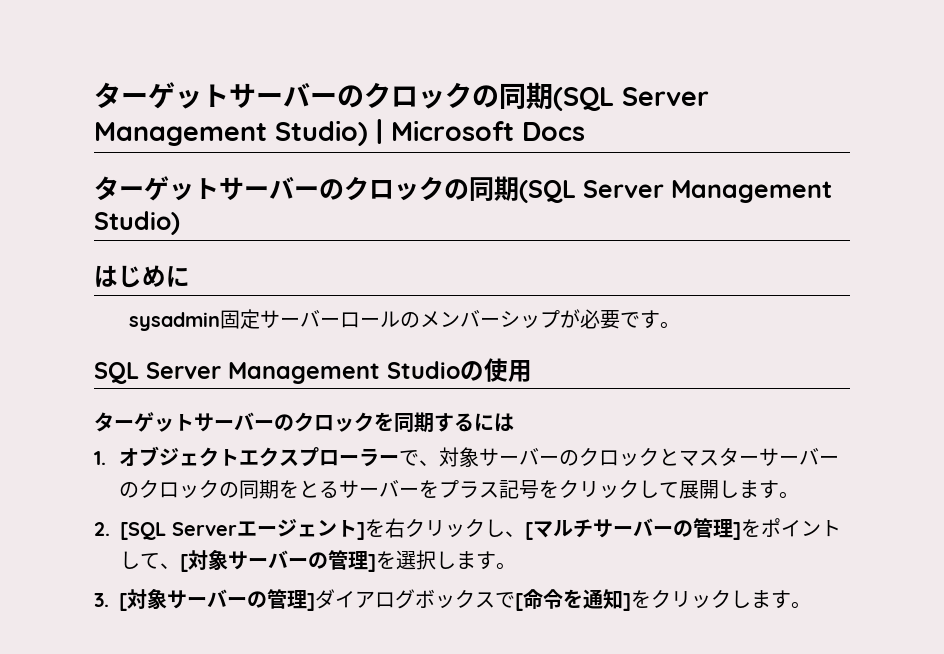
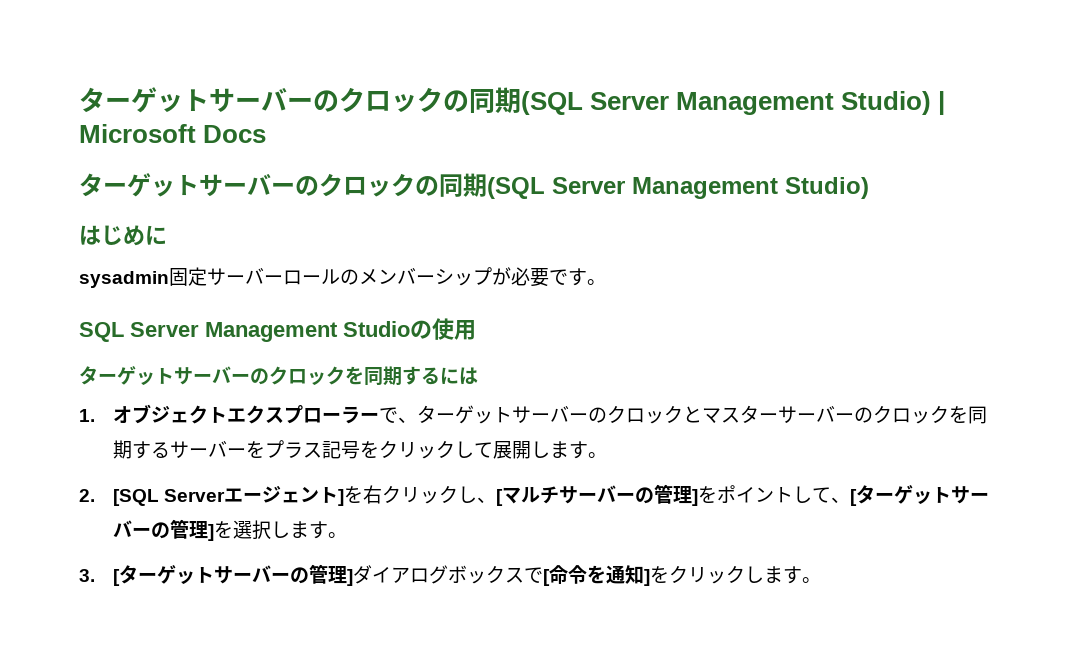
[438,447,479,467] 対象 -> [417,405,513,424] ターゲット
[218,480,319,499] の同期をと -> [949,406,988,424] [113,440,152,459] を同期す
[188,549,228,570] 対象 -> [856,485,952,504] ターゲット
[127,588,167,609] 対象 -> [119,565,215,584] ターゲット

